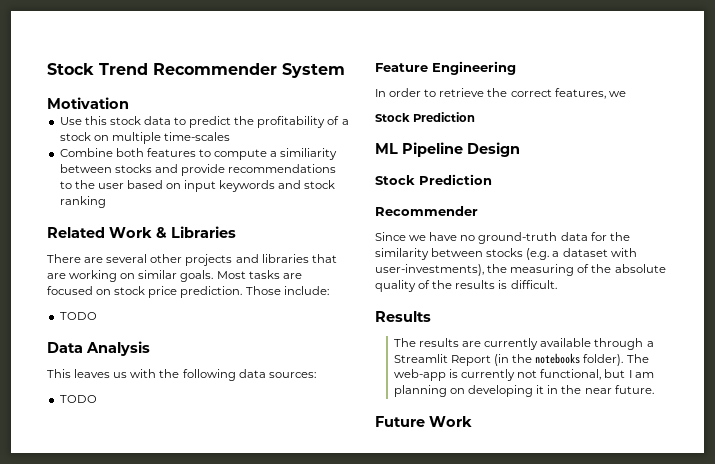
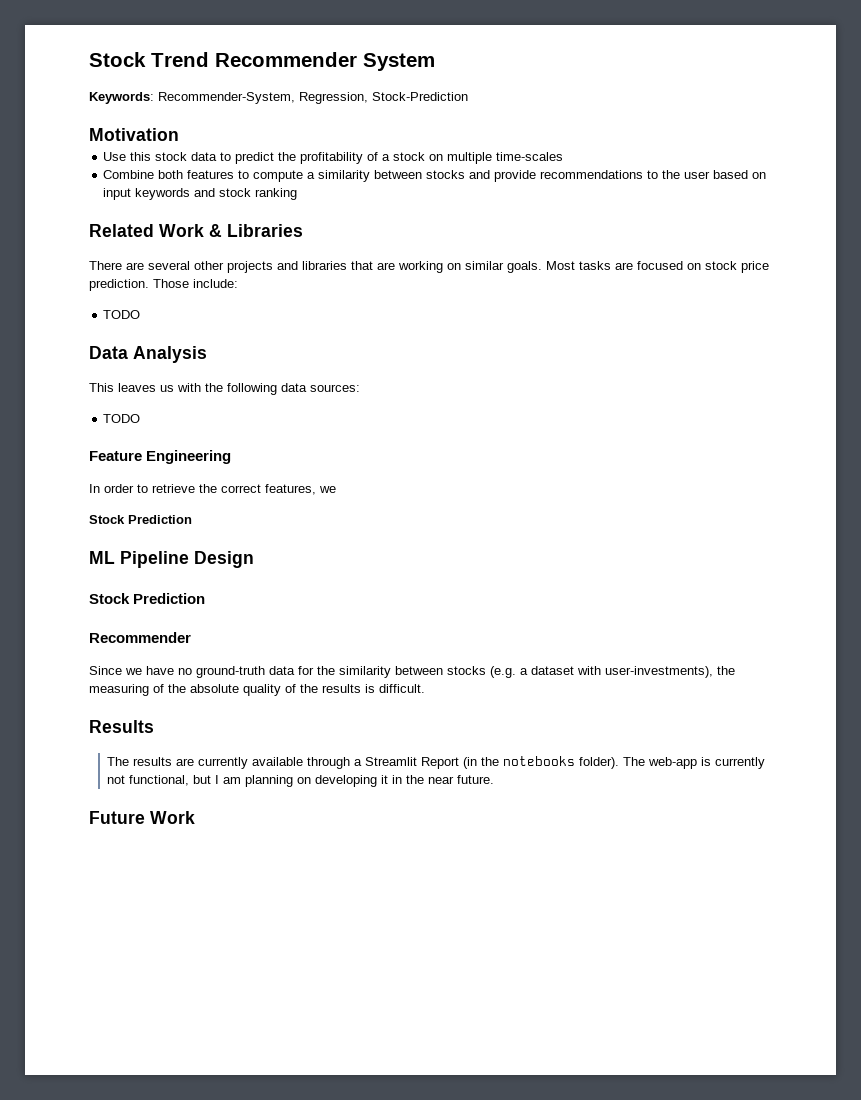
(345, 70) none -> [89,92,468,104] // Keywords: Recommender-System, Regression, Stock-Prediction
[280,148,338,160] similiarity -> [318,170,371,182] similarity

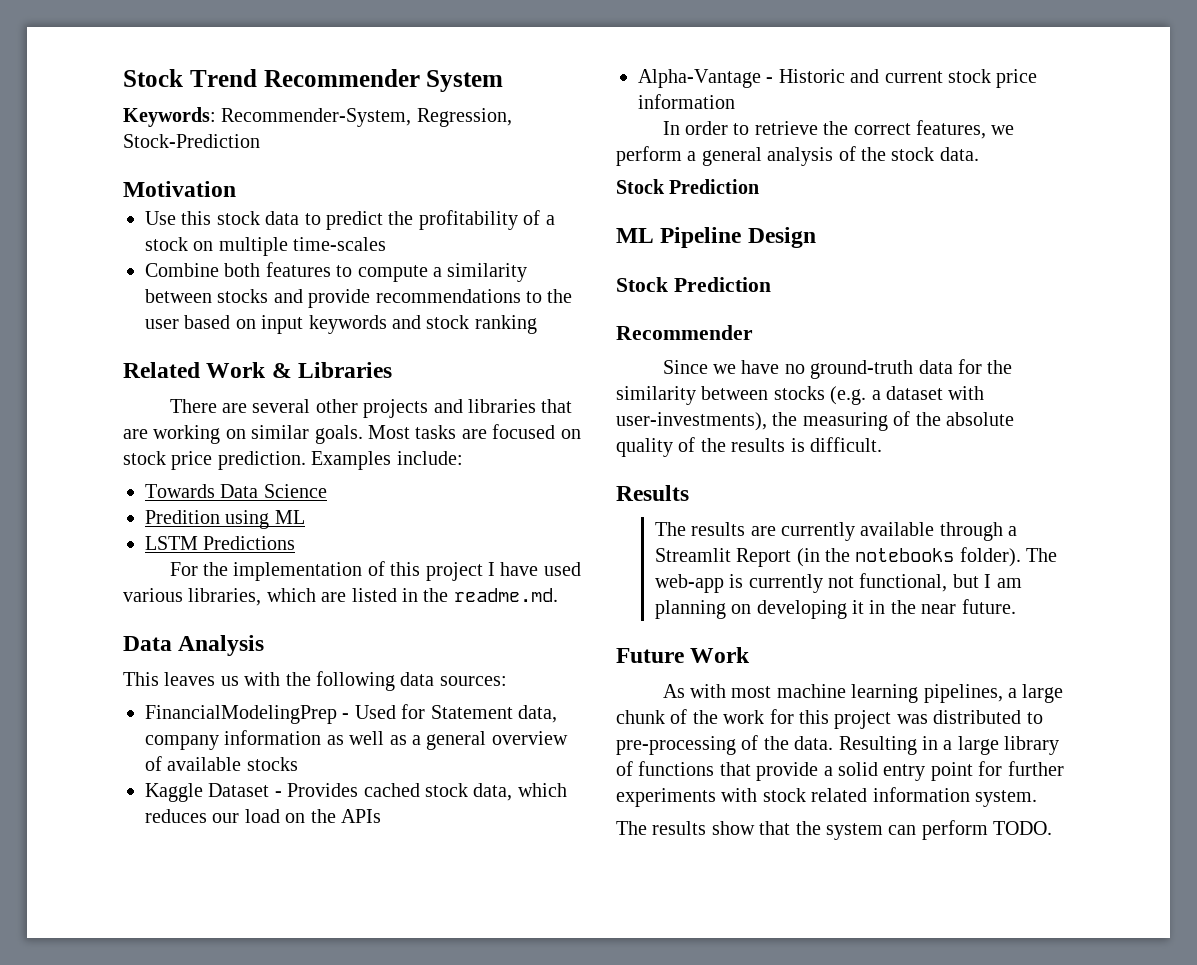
[153,279,189,288] Those -> [311,451,392,470] Examples
[103,310,141,319] TODO -> [145,484,327,498] [145,510,305,529] [145,536,296,550] [169,561,581,581] [123,588,558,606] Towards Data Science // Predition using ML // LSTM Predictions // For the implementation of this project I have used various libraries, which are listed in the readme.md.
[103,414,141,423] [89,450,232,464] TODO // Feature Engineering -> [145,704,557,724] [145,730,568,750] [145,756,298,771] [145,783,567,802] [145,809,381,823] [638,69,1038,88] [638,94,735,109] FinancialModelingPrep - Used for Statement data, company information as well as a general overview of available stocks // Kaggle Dataset - Provides cached stock data, which reduces our load on the APIs // Alpha-Vantage - Historic and current stock price information
(336, 489) none -> [616,146,979,166] perform a general analysis of the stock data.
(195, 817) none -> [662,684,1064,703] [616,709,1043,729] [616,735,1060,755] [616,761,1064,781] [616,787,1037,807] [616,820,1053,840] // As with most machine learning pipelines, a large chunk of the work for this project was distributed to pre-processing of the data. Resulting in a large library of functions that provide a solid entry point for further experiments with stock related information system. // The results show that the system can perform TODO.

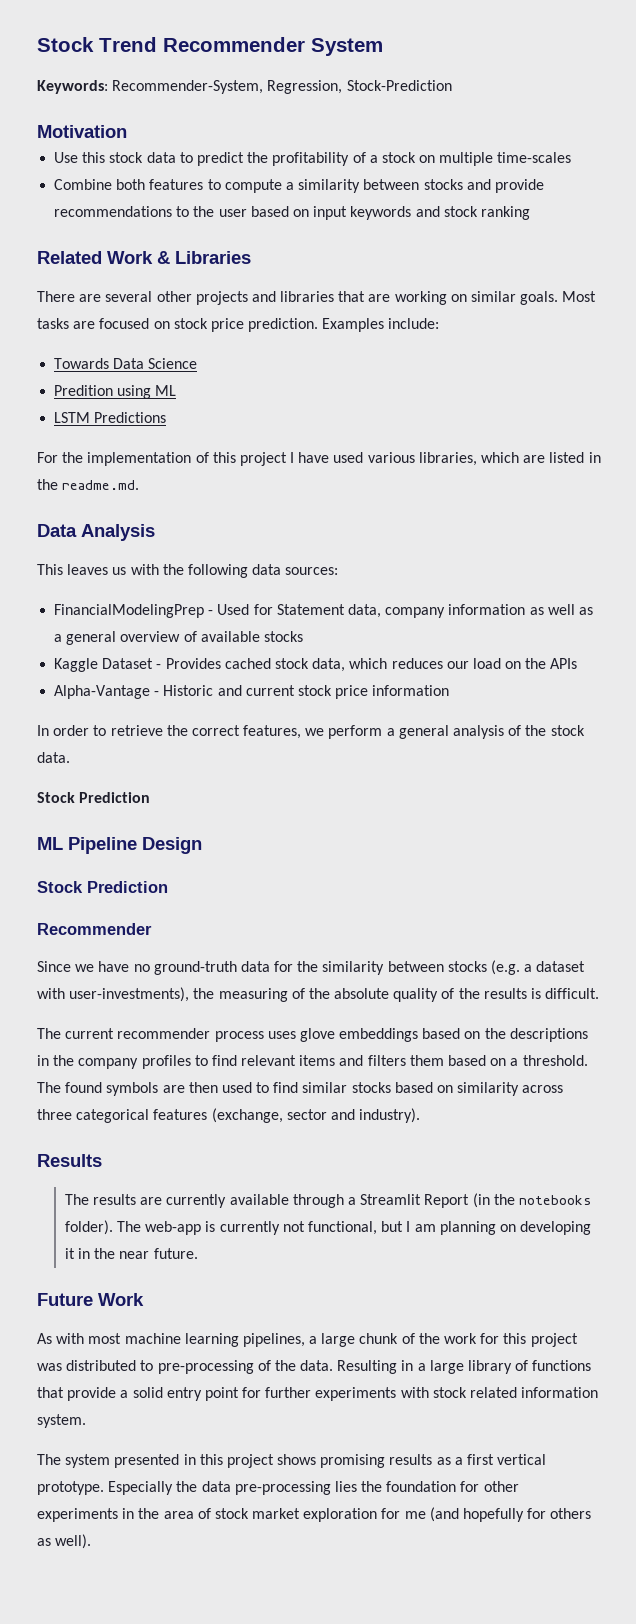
(882, 444) none -> [37,1028,588,1042] [37,1055,588,1069] [37,1082,564,1096] [37,1108,421,1123] // The current recommender process uses glove embeddings based on the descriptions in the company profiles to find relevant items and filters them based on a threshold. The found symbols are then used to find similar stocks based on similarity across three categorical features (exchange, sector and industry).
[652,820,1053,840] results show that the system can perform TODO. -> [65,1454,547,1468] [37,1481,519,1495] [37,1507,592,1522] [37,1534,92,1549] system presented in this project shows promising results as a first vertical prototype. Especially the data pre-processing lies the foundation for other experiments in the area of stock market exploration for me (and hopefully for others as well).

